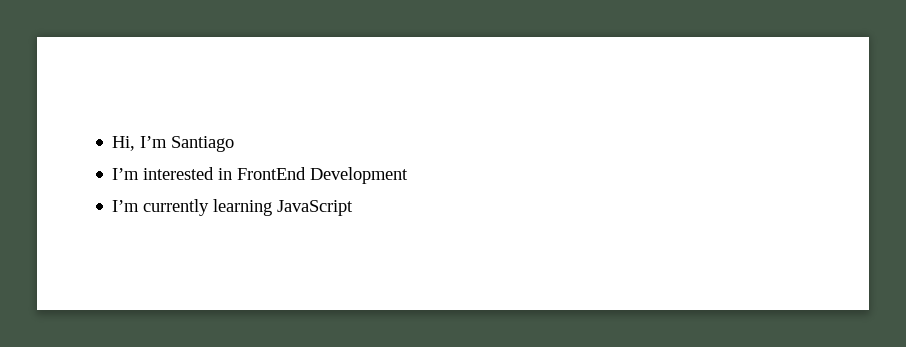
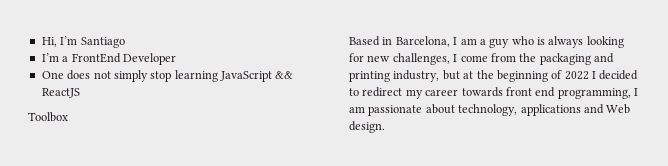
[143,167,409,184] [112,199,354,216] interested in FrontEnd Development // I’m currently learning JavaScript -> [62,53,176,65] [41,70,294,82] [41,88,80,98] [28,112,68,122] [349,36,624,48] [349,53,614,65] [349,70,639,82] [349,87,638,99] [349,104,631,116] [349,121,385,133] a FrontEnd Developer // One does not simply stop learning JavaScript && ReactJS // Toolbox // Based in Barcelona, I am a guy who is always looking for new challenges, I come from the packaging and printing industry, but at the beginning of 2022 I decided to redirect my career towards front end programming, I am passionate about technology, applications and Web design.

